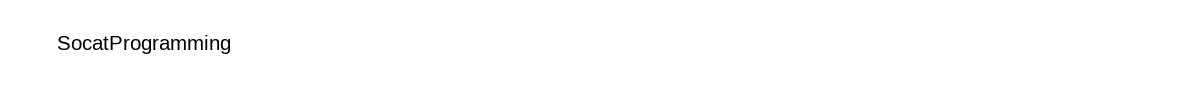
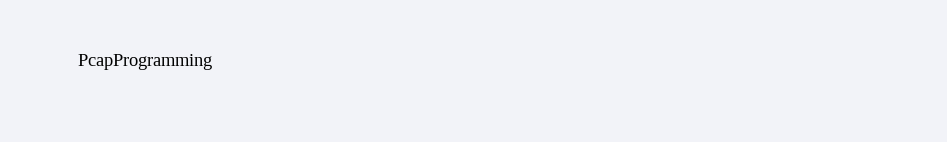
[57,35,231,54] SocatProgramming -> [78,54,212,70] PcapProgramming

